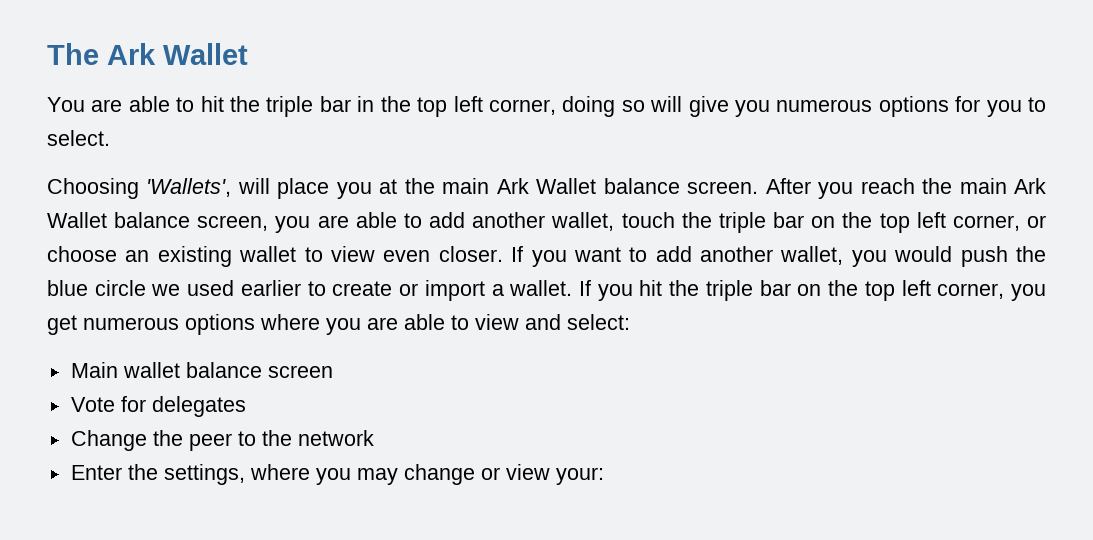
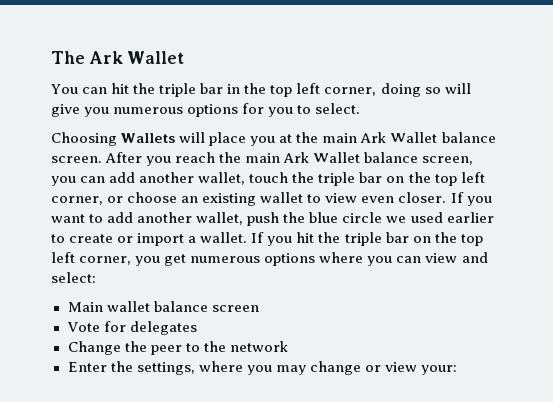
[91,96,195,112] are able to -> [82,87,108,94] can
[146,178,232,197] 'Wallets', -> [121,133,176,143] Wallets
[317,212,422,228] are able to -> [80,176,106,183] can
[851,246,953,267] you would -> (244, 218) none
[367,314,469,330] are able to -> [396,256,422,263] can

